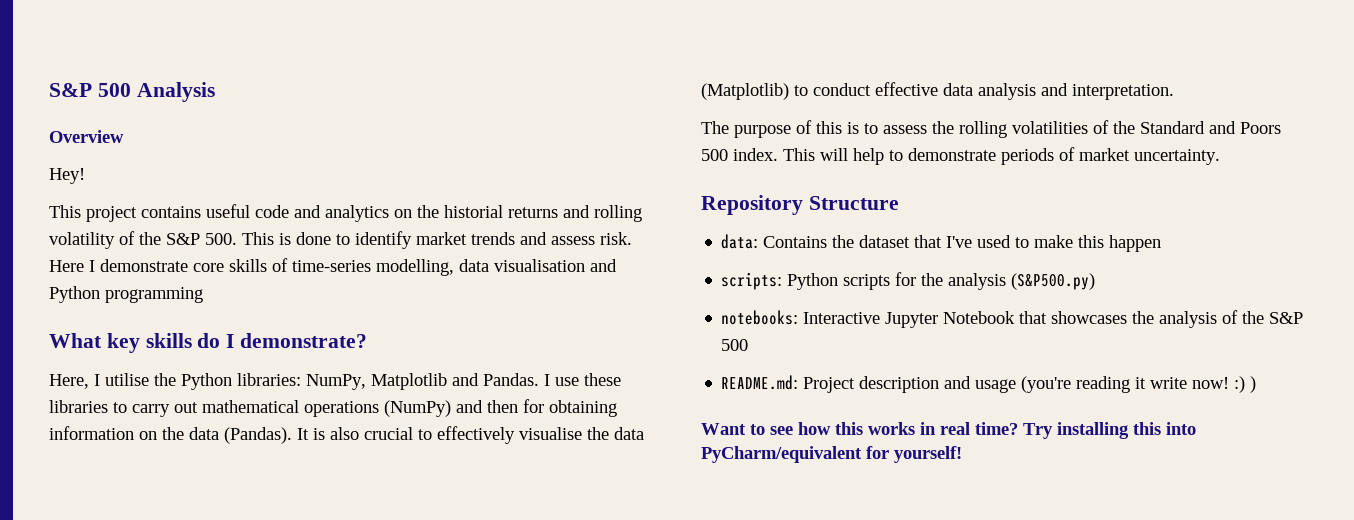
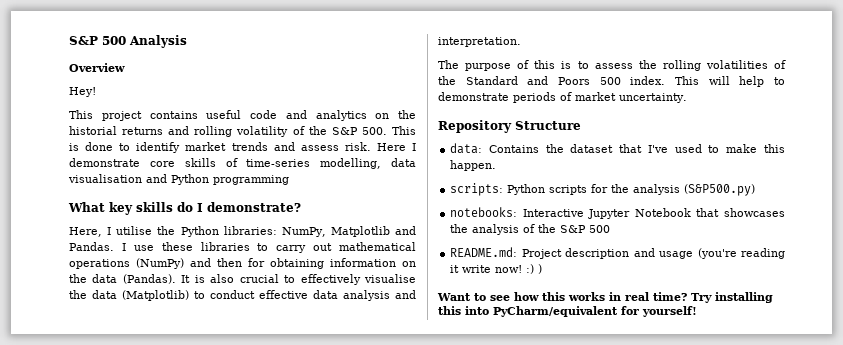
[1109,235,1162,252] happen -> [450,160,497,171] happen.

